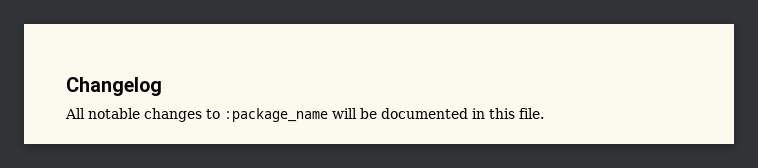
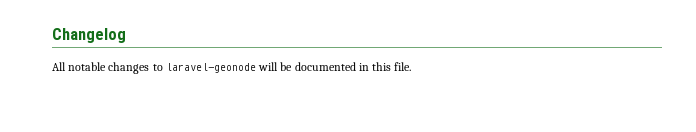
[224,108,328,122] :package_name -> [165,63,256,73] laravel-geonode

